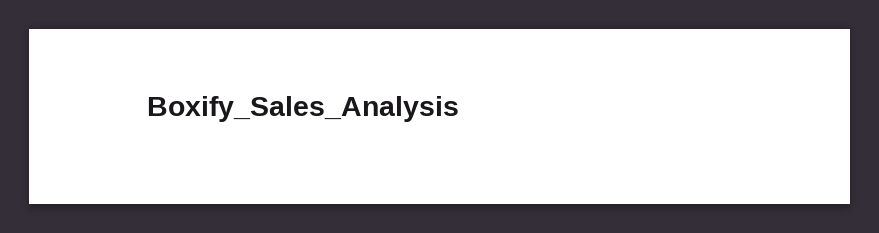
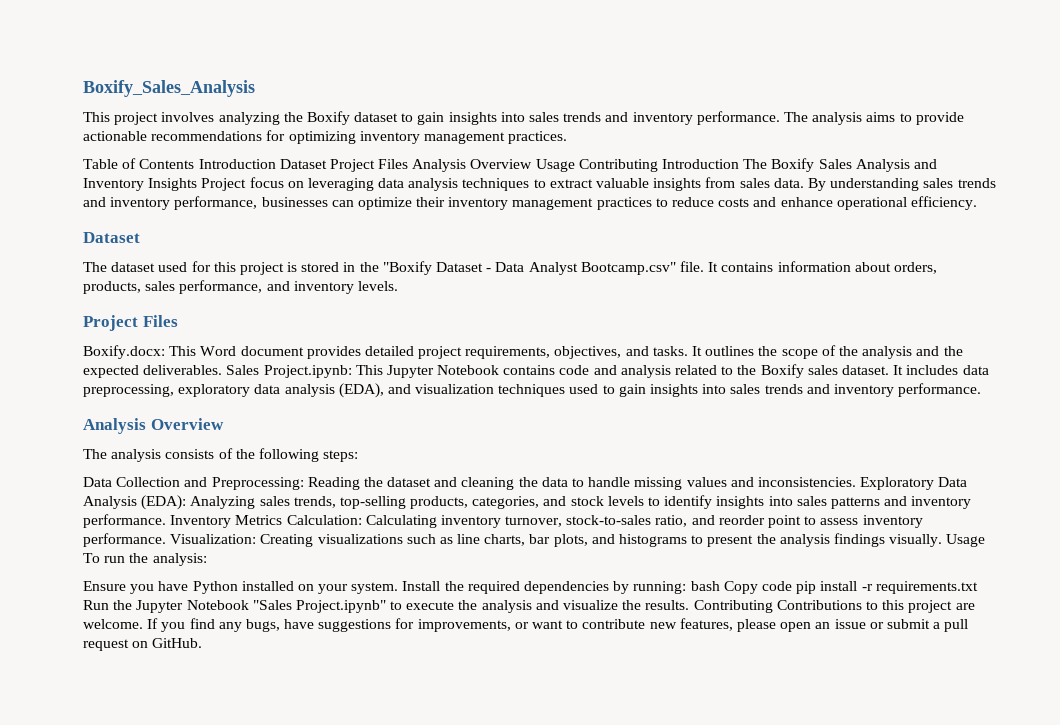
(459, 109) none -> [83,111,964,125] [83,130,568,144] [83,158,937,172] [83,177,996,191] [83,196,977,210] [83,232,140,243] [83,261,937,275] [83,280,398,294] [83,315,178,331] [83,345,963,359] [83,364,989,378] [83,383,982,398] [83,418,224,434] [83,448,359,462] [83,477,968,490] [83,495,972,510] [83,514,923,528] [83,533,986,547] [83,553,207,566] [83,581,978,594] [83,600,975,613] [83,618,969,632] [83,638,203,651] // This project involves analyzing the Boxify dataset to gain insights into sales trends and inventory performance. The analysis aims to provide actionable recommendations for optimizing inventory management practices. // Table of Contents Introduction Dataset Project Files Analysis Overview Usage Contributing Introduction The Boxify Sales Analysis and Inventory Insights Project focus on leveraging data analysis techniques to extract valuable insights from sales data. By understanding sales trends and inventory performance, businesses can optimize their inventory management practices to reduce costs and enhance operational efficiency. // Dataset // The dataset used for this project is stored in the "Boxify Dataset - Data Analyst Bootcamp.csv" file. It contains information about orders, products, sales performance, and inventory levels. // Project Files // Boxify.docx: This Word document provides detailed project requirements, objectives, and tasks. It outlines the scope of the analysis and the expected deliverables. Sales Project.ipynb: This Jupyter Notebook contains code and analysis related to the Boxify sales dataset. It includes data preprocessing, exploratory data analysis (EDA), and visualization techniques used to gain insights into sales trends and inventory performance. // Analysis Overview // The analysis consists of the following steps: // Data Collection and Preprocessing: Reading the dataset and cleaning the data to handle missing values and inconsistencies. Exploratory Data Analysis (EDA): Analyzing sales trends, top-selling products, categories, and stock levels to identify insights into sales patterns and inventory performance. Inventory Metrics Calculation: Calculating inventory turnover, stock-to-sales ratio, and reorder point to assess inventory performance. Visualization: Creating visualizations such as line charts, bar plots, and histograms to present the analysis findings visually. Usage To run the analysis: // Ensure you have Python installed on your system. Install the required dependencies by running: bash Copy code pip install -r requirements.txt Run the Jupyter Notebook "Sales Project.ipynb" to execute the analysis and visualize the results. Contributing Contributions to this project are welcome. If you find any bugs, have suggestions for improvements, or want to contribute new features, please open an issue or submit a pull request on GitHub.

